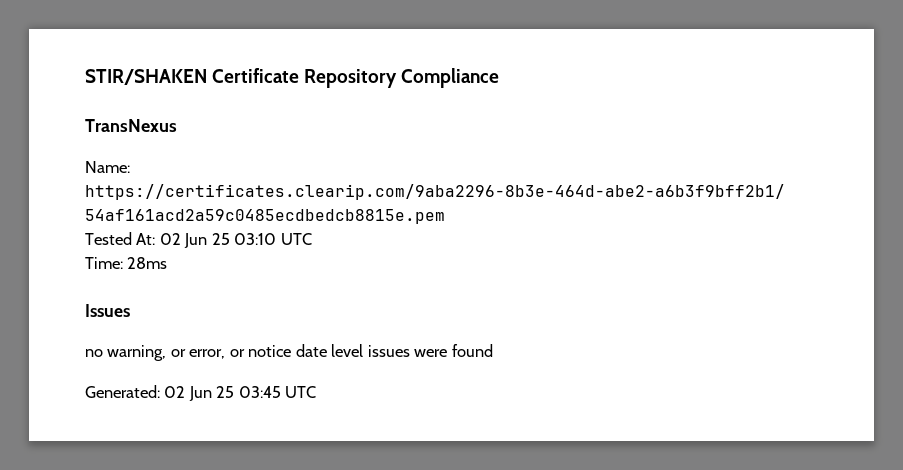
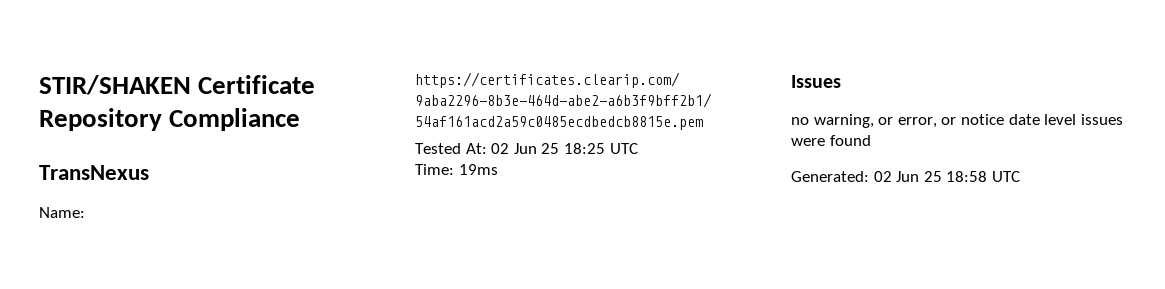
[234,233,277,245] 03:10 -> [563,143,605,154] 18:25
[127,257,168,269] 28ms -> [458,164,498,175] 19ms
[238,386,281,398] 03:45 -> [946,171,988,182] 18:58

